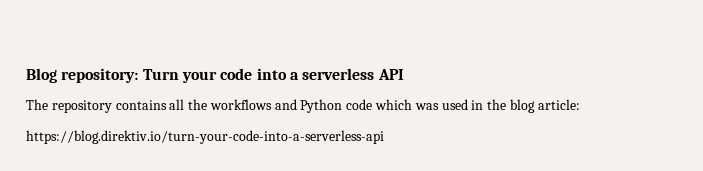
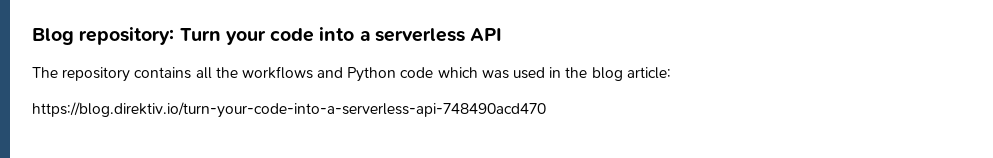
[26,130,384,144] https://blog.direktiv.io/turn-your-code-into-a-serverless-api -> [32,102,546,118] https://blog.direktiv.io/turn-your-code-into-a-serverless-api-748490acd470

